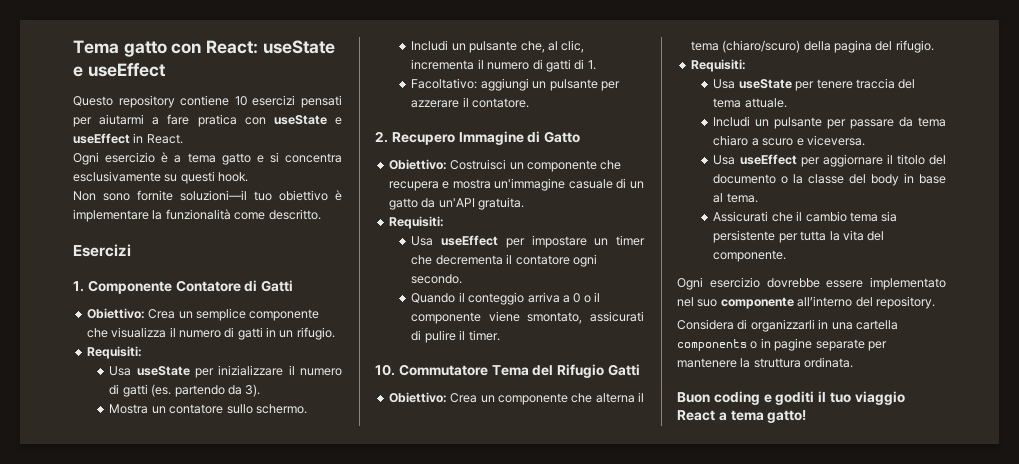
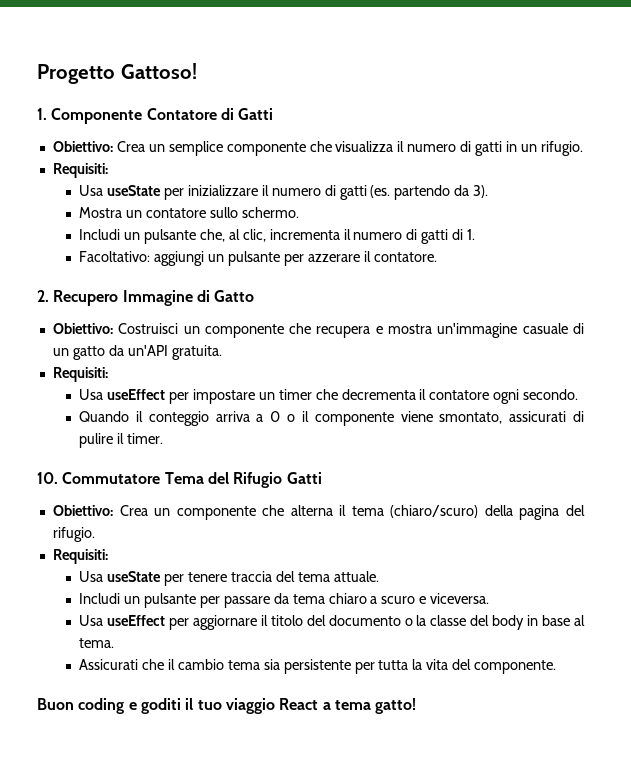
[73,40,335,57] [73,63,166,77] [73,95,342,108] [73,114,342,127] [73,133,183,144] [73,152,342,165] [73,171,249,184] [73,190,342,201] [73,209,321,222] [73,244,131,257] Tema gatto con React: useState e useEffect // Questo repository contiene 10 esercizi pensati per aiutarmi a fare pratica con useState e useEffect in React. // Ogni esercizio è a tema gatto e si concentra esclusivamente su questi hook. // Non sono fornite soluzioni—il tuo obiettivo è implementare la funzionalità come descritto. // Esercizi -> [37,63,197,84] Progetto Gattoso!
[677,277,946,290] [677,296,935,309] [677,319,898,332] [677,338,887,351] [677,357,854,368] // Ogni esercizio dovrebbe essere implementato nel suo componente all’interno del repository. // Considera di organizzarli in una cartella components o in pagine separate per mantenere la struttura ordinata. -> (557, 667) none

